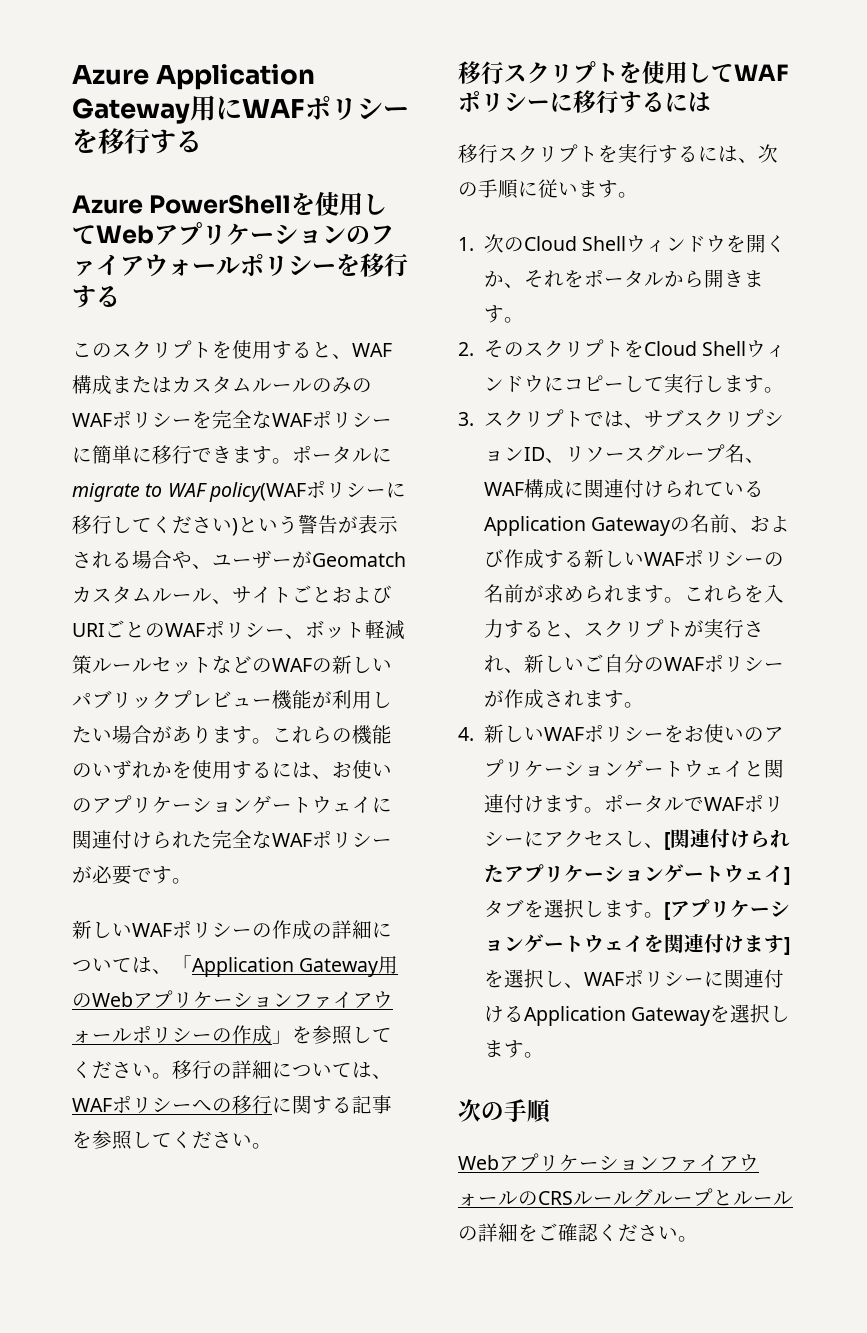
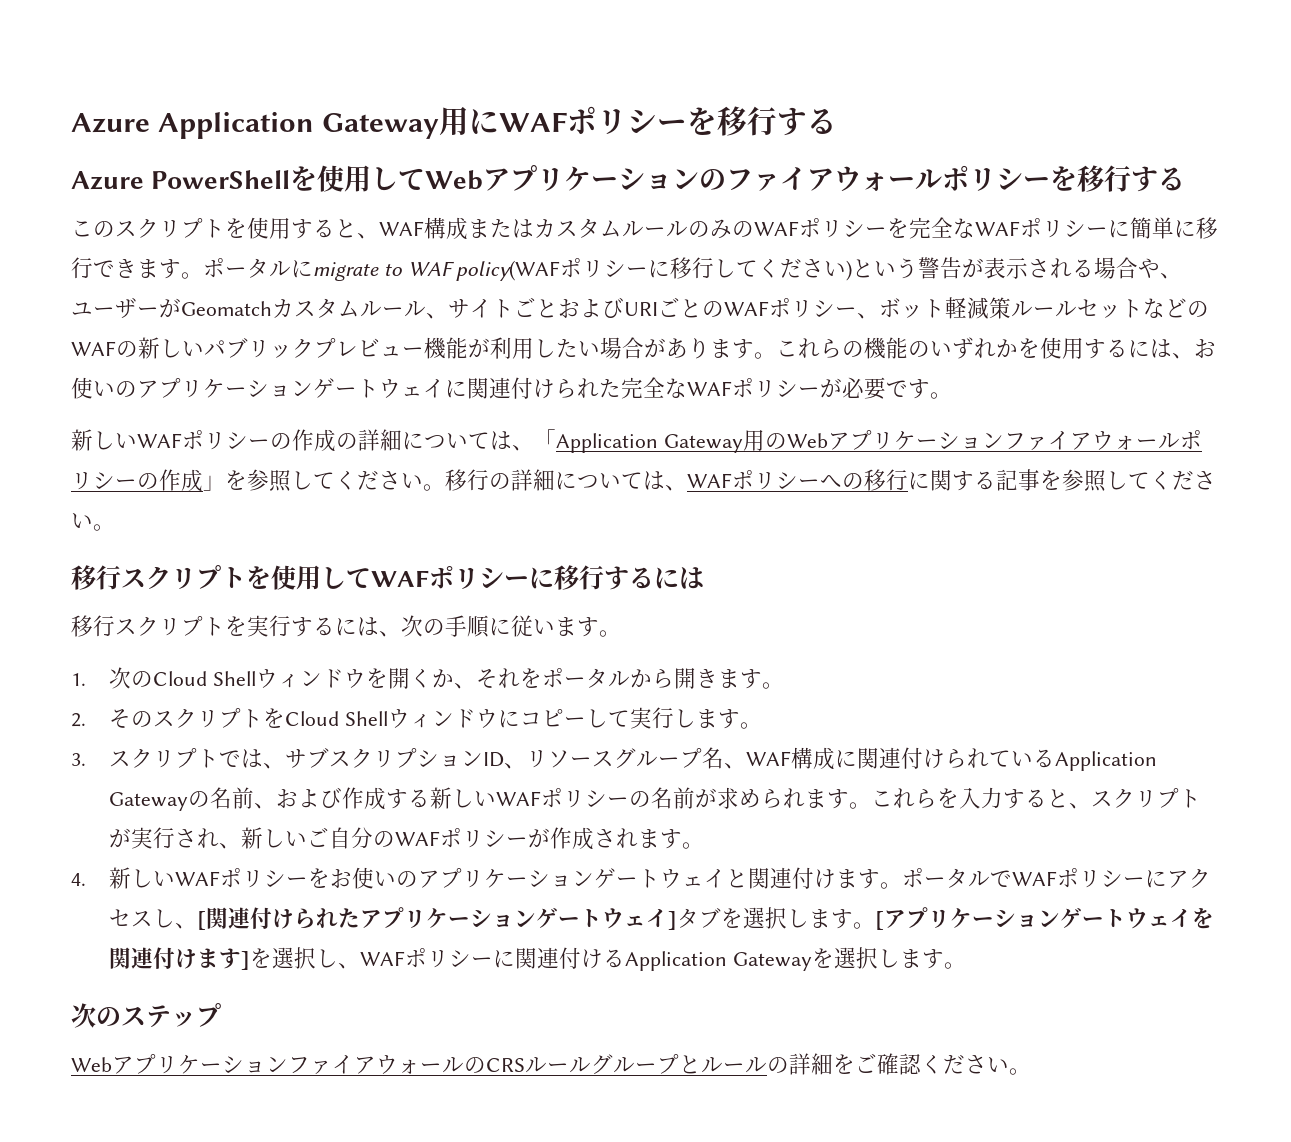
[504,1099,551,1123] 手順 -> [121,1003,221,1028] ステップ

